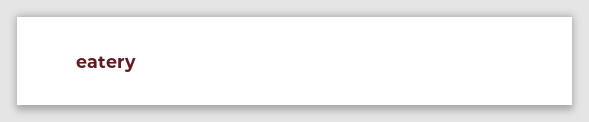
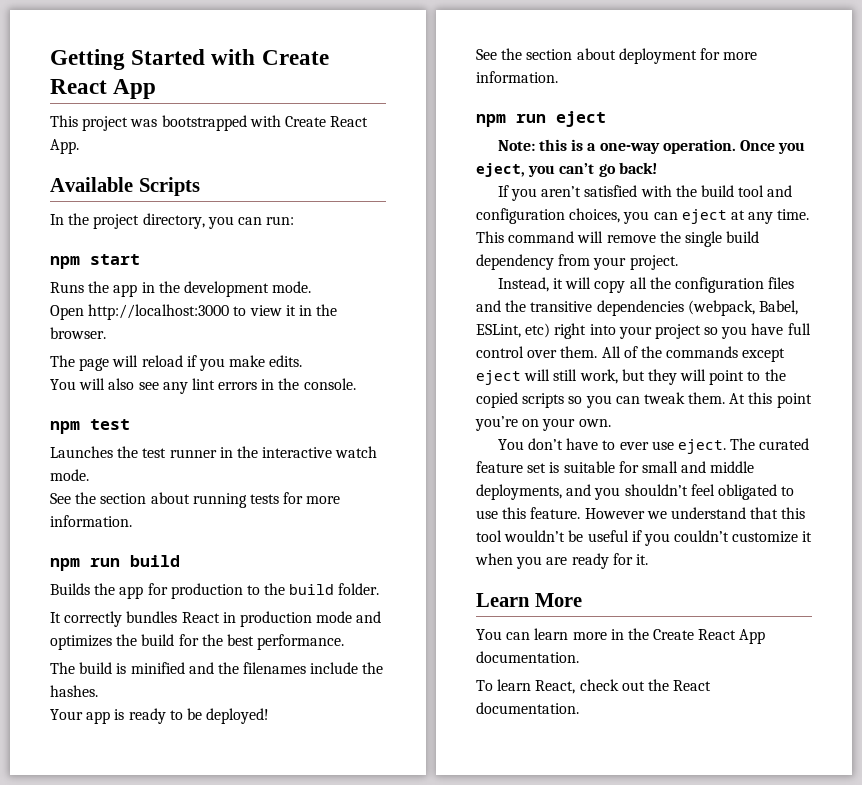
[76,56,136,72] eatery -> [50,49,329,70] [50,79,157,99] [50,115,369,131] [50,139,79,154] [50,177,200,196] [50,213,295,229] [50,254,140,269] [50,281,312,297] [50,304,338,320] [50,327,106,339] [50,355,303,371] [50,378,356,394] [50,419,130,434] [50,446,378,458] [50,469,89,481] [50,492,341,508] [50,515,132,527] [50,555,180,571] [50,583,380,599] [50,611,382,627] [50,634,345,650] [50,662,384,674] [50,685,98,697] [50,708,270,724] [476,48,758,64] [476,71,558,83] [476,111,606,127] [497,139,806,154] [476,162,657,177] [497,185,793,201] [476,208,810,224] [476,231,760,247] [476,254,678,270] [497,277,795,293] [476,300,798,316] [476,323,811,339] [476,346,786,362] [476,369,786,385] [476,392,812,408] [475,416,611,431] [497,438,810,454] [476,461,755,473] [476,484,795,500] [476,507,806,519] [476,530,813,546] [475,553,648,569] [476,593,582,607] [476,628,766,644] [476,651,579,663] [476,679,712,694] [476,702,579,714] Getting Started with Create React App // This project was bootstrapped with Create React App. // Available Scripts // In the project directory, you can run: // npm start // Runs the app in the development mode. // Open http://localhost:3000 to view it in the browser. // The page will reload if you make edits. // You will also see any lint errors in the console. // npm test // Launches the test runner in the interactive watch mode. // See the section about running tests for more information. // npm run build // Builds the app for production to the build folder. // It correctly bundles React in production mode and optimizes the build for the best performance. // The build is minified and the filenames include the hashes. // Your app is ready to be deployed! // See the section about deployment for more information. // npm run eject // Note: this is a one-way operation. Once you eject, you can’t go back! // If you aren’t satisfied with the build tool and configuration choices, you can eject at any time. This command will remove the single build dependency from your project. // Instead, it will copy all the configuration files and the transitive dependencies (webpack, Babel, ESLint, etc) right into your project so you have full control over them. All of the commands except eject will still work, but they will point to the copied scripts so you can tweak them. At this point you’re on your own. // You don’t have to ever use eject. The curated feature set is suitable for small and middle deployments, and you shouldn’t feel obligated to use this feature. However we understand that this tool wouldn’t be useful if you couldn’t customize it when you are ready for it. // Learn More // You can learn more in the Create React App documentation. // To learn React, check out the React documentation.

